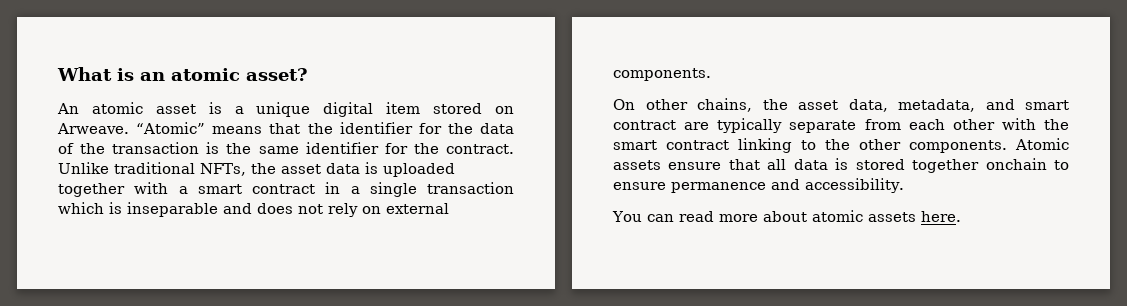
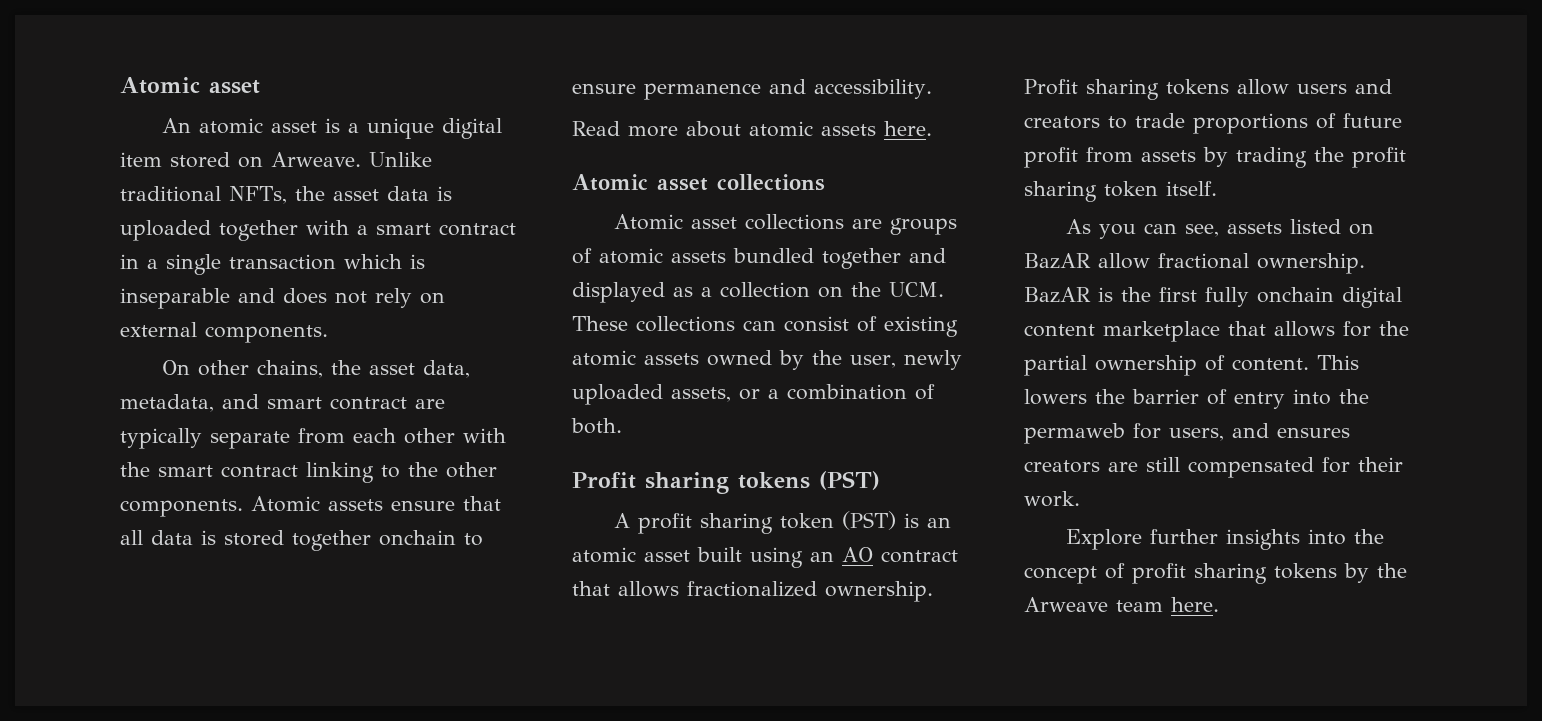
[57,67,308,81] What is an atomic asset? -> [120,77,260,94] Atomic asset
[136,122,514,134] [58,142,514,154] “Atomic” means that the identifier for the data of the transaction is the same identifier for the contract. -> (361, 159) none
[612,211,714,222] You can read -> [572,121,620,136] Read
(961, 216) none -> [572,174,825,191] [613,214,957,235] [572,248,946,269] [572,282,944,303] [572,316,958,337] [572,350,962,370] [572,384,935,405] [571,418,622,434] [572,471,880,494] [613,511,951,534] [572,547,958,568] [572,581,933,602] [1024,79,1392,100] [1024,113,1402,134] [1024,147,1406,168] [1024,181,1217,202] [1065,219,1374,239] [1024,253,1365,274] [1024,287,1402,308] [1024,321,1409,342] [1024,355,1359,376] [1024,389,1369,409] [1024,423,1350,444] [1024,457,1403,478] [1024,491,1080,507] [1065,529,1384,550] [1024,563,1407,584] [1024,597,1219,612] // Atomic asset collections // Atomic asset collections are groups of atomic assets bundled together and displayed as a collection on the UCM. These collections can consist of existing atomic assets owned by the user, newly uploaded assets, or a combination of both. // Profit sharing tokens (PST) // A profit sharing token (PST) is an atomic asset built using an AO contract that allows fractionalized ownership. Profit sharing tokens allow users and creators to trade proportions of future profit from assets by trading the profit sharing token itself. // As you can see, assets listed on BazAR allow fractional ownership. BazAR is the first fully onchain digital content marketplace that allows for the partial ownership of content. This lowers the barrier of entry into the permaweb for users, and ensures creators are still compensated for their work. // Explore further insights into the concept of profit sharing tokens by the Arweave team here.

